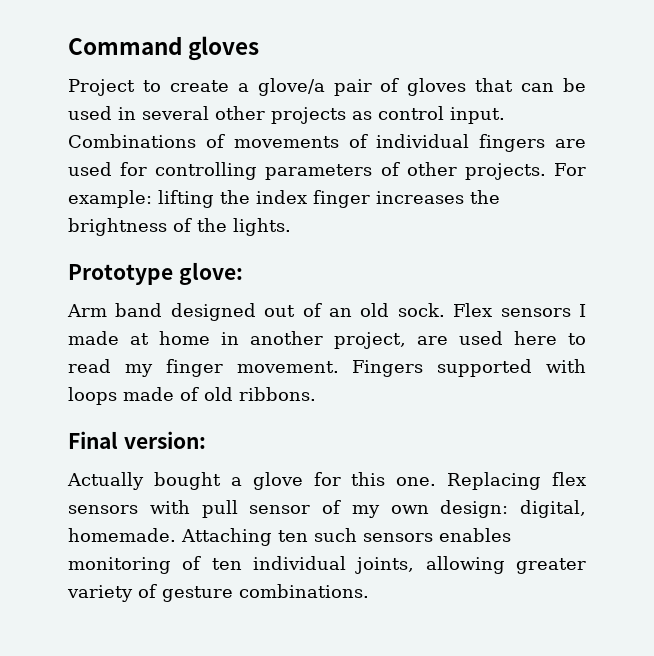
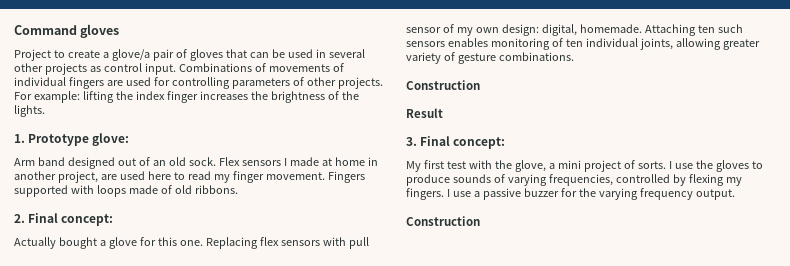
(291, 227) none -> [14,134,25,143] 1.
[68,431,206,449] Final version: -> [14,213,114,226] 2. Final concept:
(369, 591) none -> [406,80,480,90] [406,108,443,118] [406,136,506,149] [406,160,763,172] [406,174,742,186] [406,188,735,200] [406,216,480,226] // Construction // Result // 3. Final concept: // My first test with the glove, a mini project of sorts. I use the gloves to produce sounds of varying frequencies, controlled by flexing my fingers. I use a passive buzzer for the varying frequency output. // Construction

